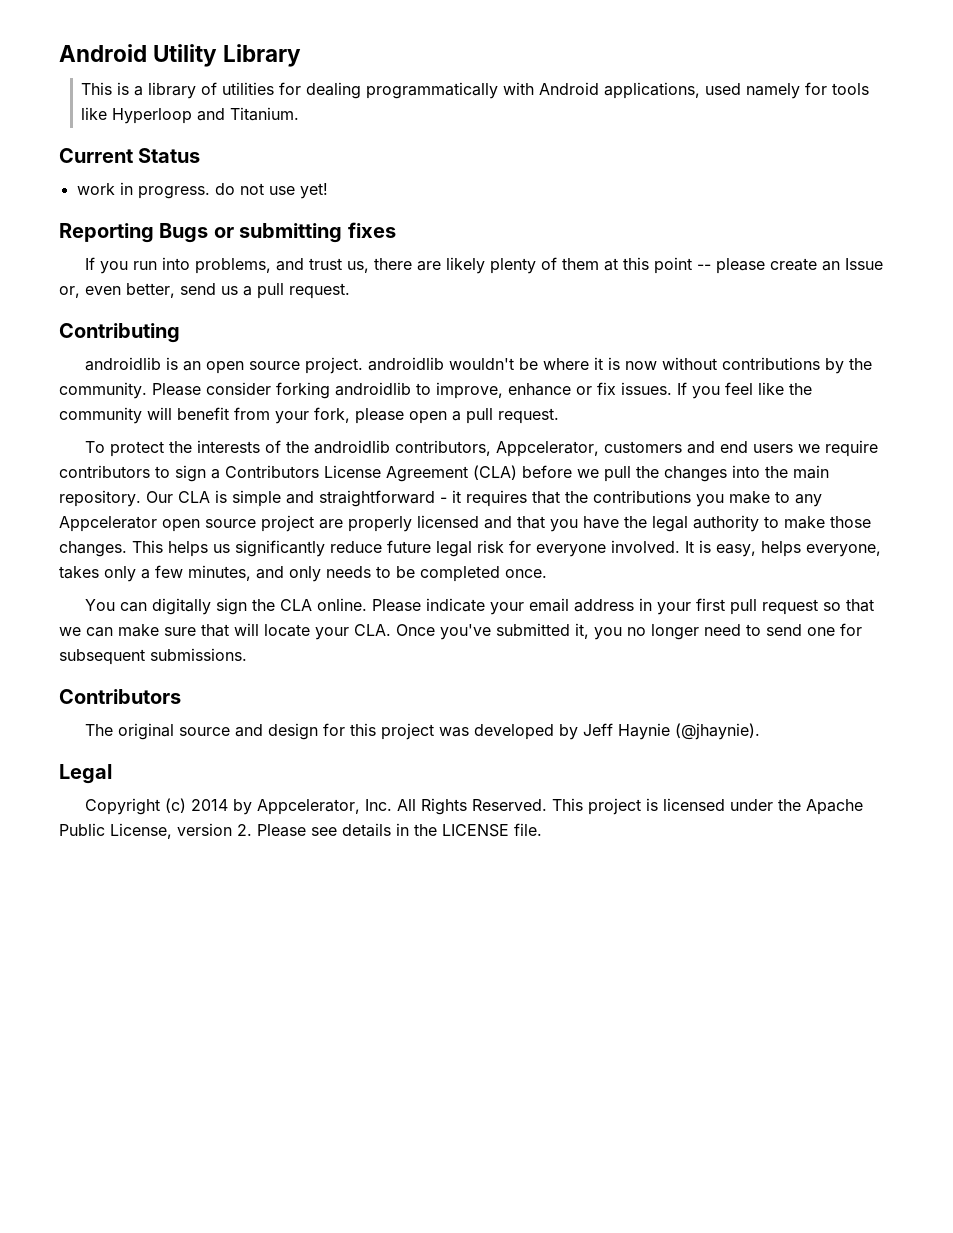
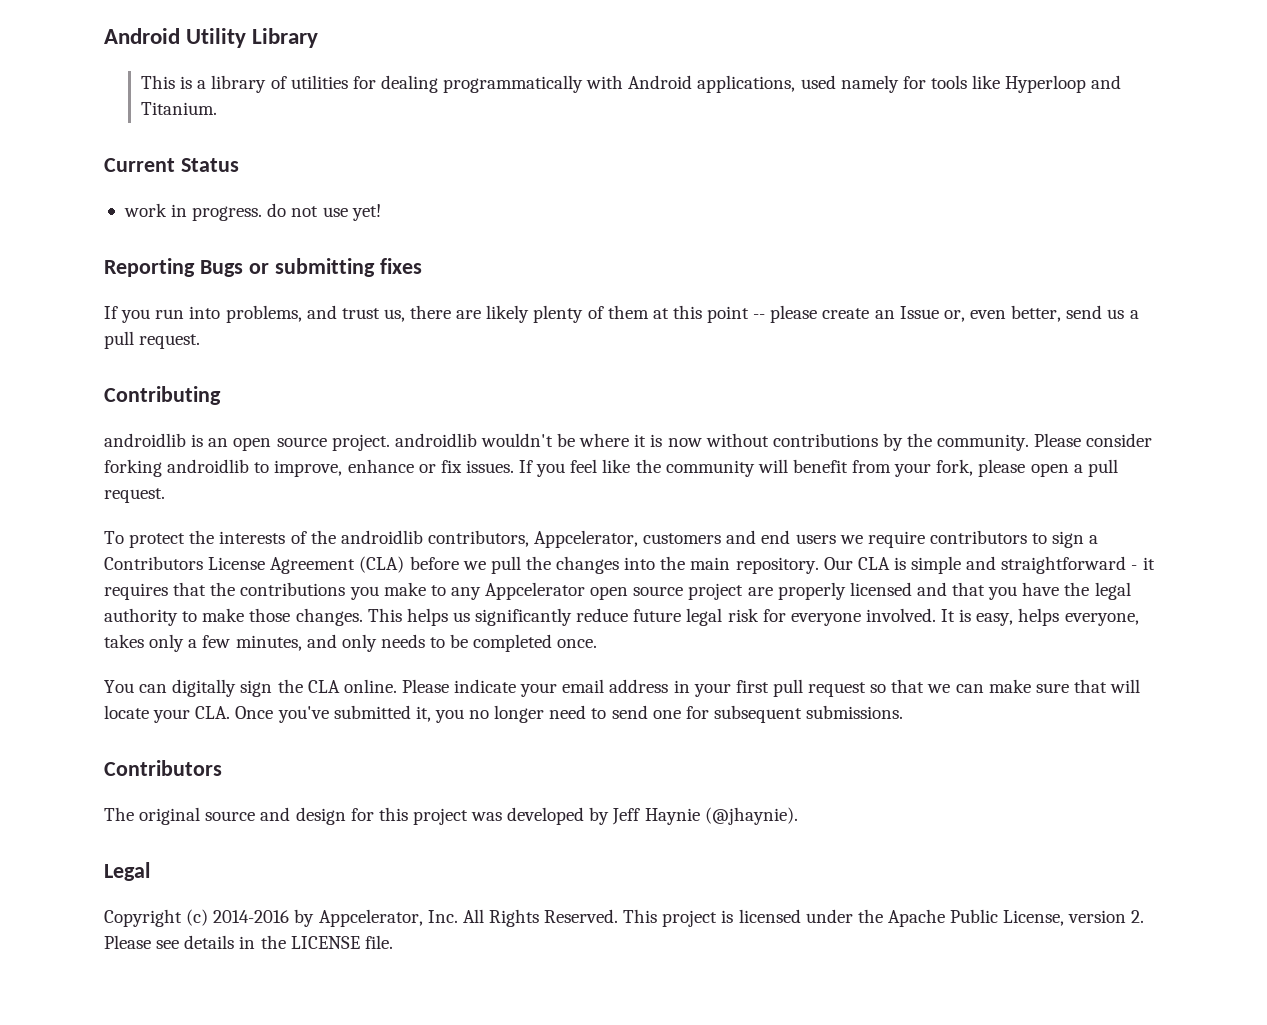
[191,799,229,811] 2014 -> [213,910,290,923] 2014-2016

